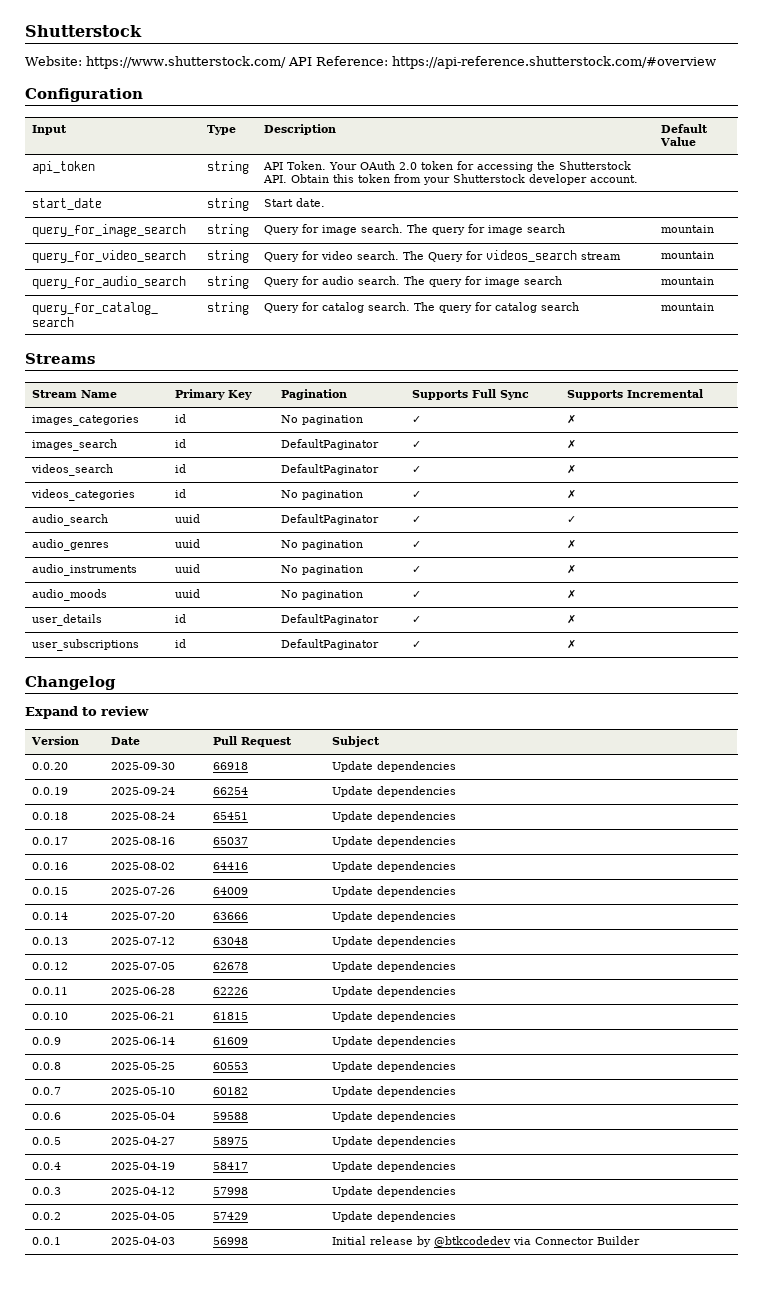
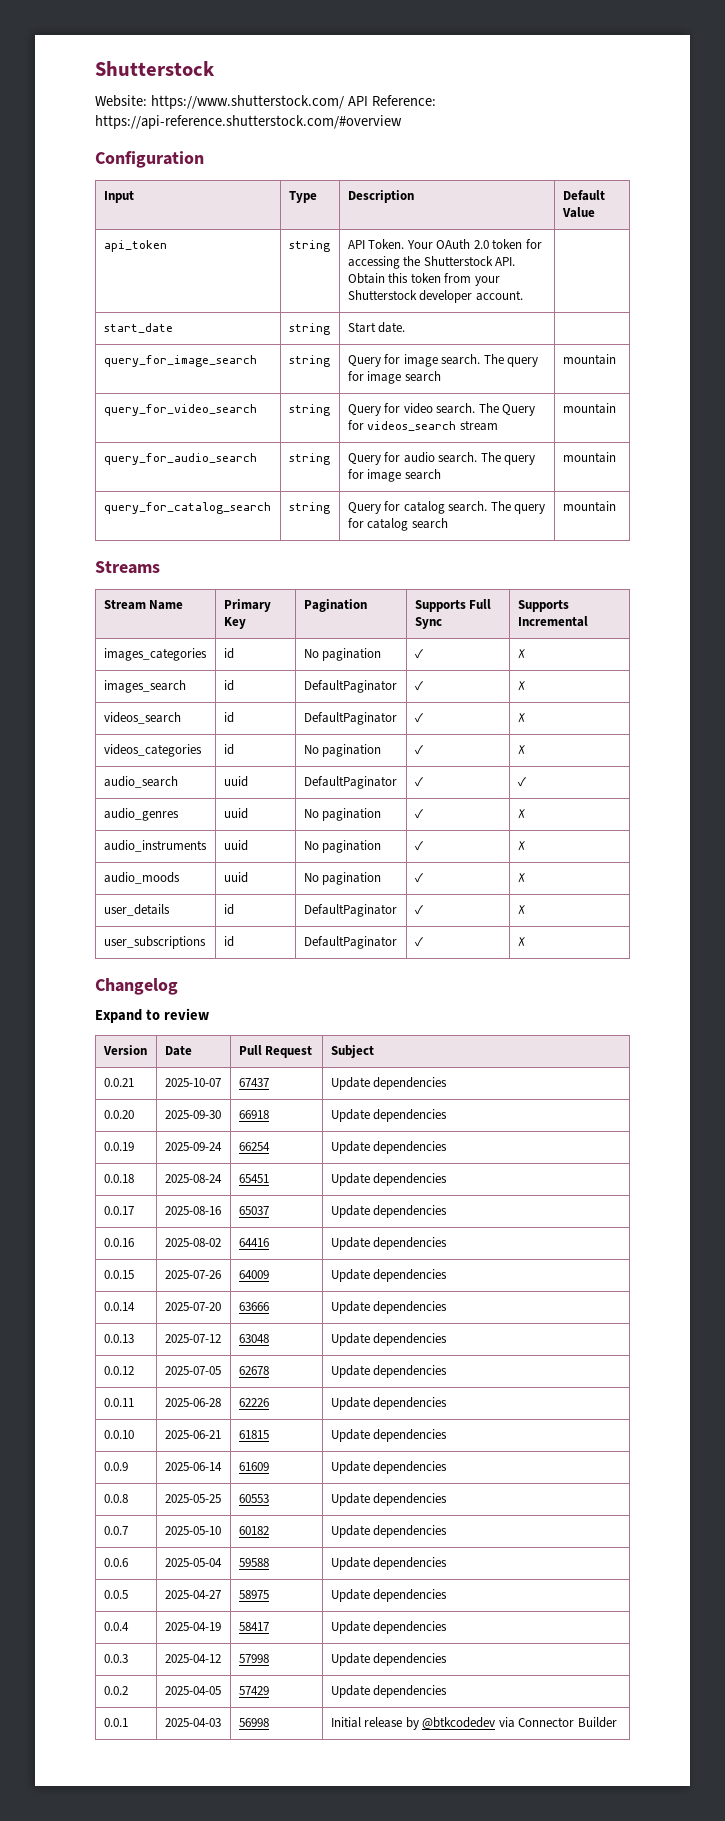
(381, 741) none -> [103,1078,134,1087] [164,1078,221,1087] [238,1078,269,1087] [330,1077,448,1090] // 0.0.21 | 2025-10-07 | 67437 | Update dependencies

